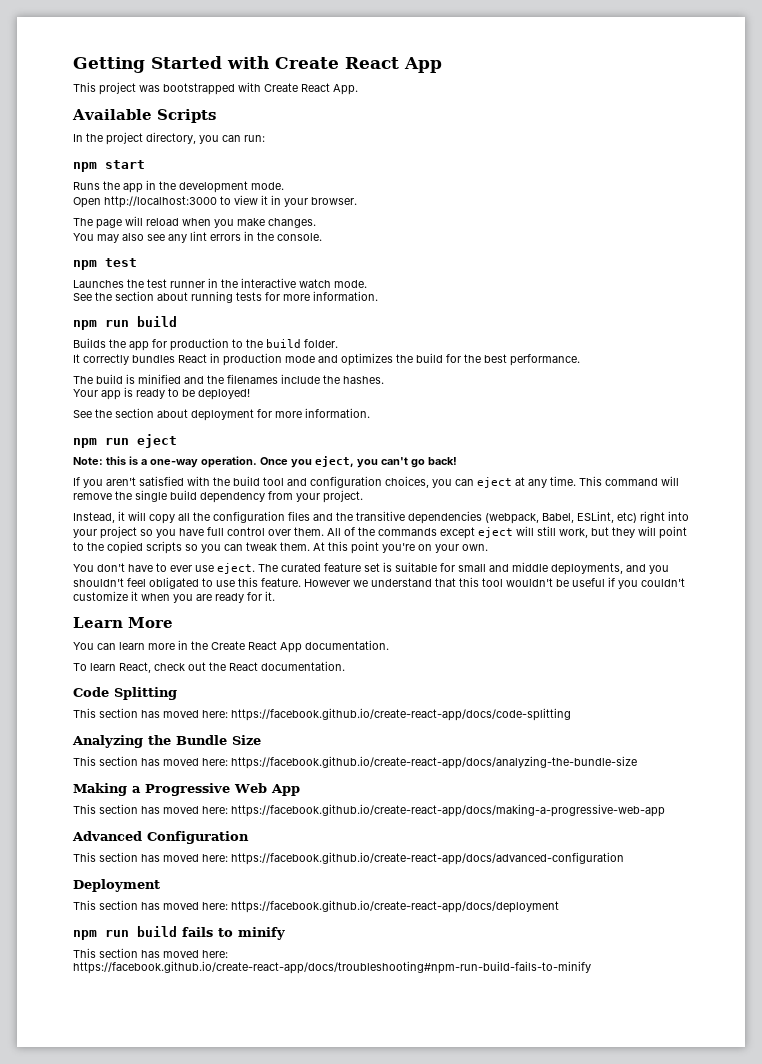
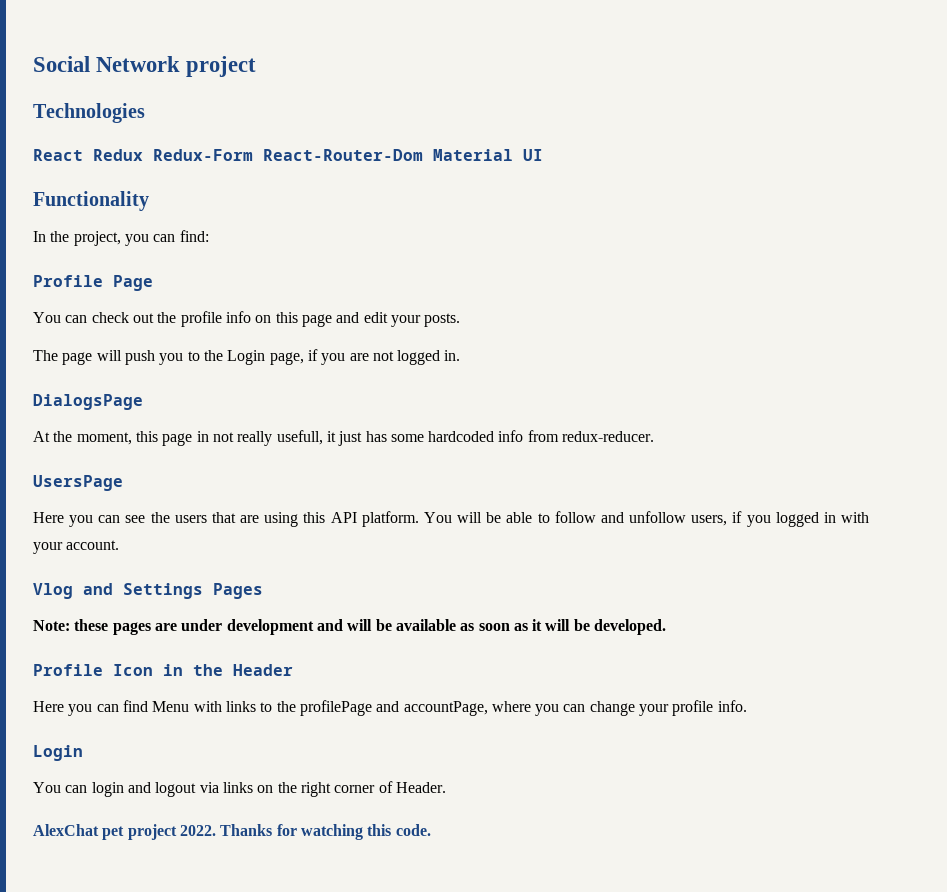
[73,56,442,73] [73,82,358,95] [72,109,216,123] [73,132,265,145] [73,160,145,172] [73,180,284,193] [73,195,357,208] [73,216,316,229] [73,231,322,243] [73,258,137,270] [73,278,367,288] [73,291,378,303] [73,316,177,330] [73,338,338,351] [73,353,580,366] [73,374,384,384] [73,387,250,400] [73,408,370,421] [73,434,177,448] [73,456,457,468] [73,476,679,488] [73,490,363,503] [73,511,689,524] [73,526,687,539] [73,541,488,554] [73,562,669,575] [73,577,685,589] [73,591,275,603] [73,617,173,628] [73,640,389,653] [73,661,345,673] [73,687,177,700] [73,708,571,721] [72,735,261,748] [73,756,637,769] [73,783,300,796] [73,804,665,817] [72,831,249,844] [73,852,624,865] [73,879,160,892] [73,900,559,913] [73,926,285,940] [73,948,228,958] [73,961,591,974] Getting Started with Create React App // This project was bootstrapped with Create React App. // Available Scripts // In the project directory, you can run: // npm start // Runs the app in the development mode. // Open http://localhost:3000 to view it in your browser. // The page will reload when you make changes. // You may also see any lint errors in the console. // npm test // Launches the test runner in the interactive watch mode. // See the section about running tests for more information. // npm run build // Builds the app for production to the build folder. // It correctly bundles React in production mode and optimizes the build for the best performance. // The build is minified and the filenames include the hashes. // Your app is ready to be deployed! // See the section about deployment for more information. // npm run eject // Note: this is a one-way operation. Once you eject, you can't go back! // If you aren't satisfied with the build tool and configuration choices, you can eject at any time. This command will remove the single build dependency from your project. // Instead, it will copy all the configuration files and the transitive dependencies (webpack, Babel, ESLint, etc) right into your project so you have full control over them. All of the commands except eject will still work, but they will point to the copied scripts so you can tweak them. At this point you're on your own. // You don't have to ever use eject. The curated feature set is suitable for small and middle deployments, and you shouldn't feel obligated to use this feature. However we understand that this tool wouldn't be useful if you couldn't customize it when you are ready for it. // Learn More // You can learn more in the Create React App documentation. // To learn React, check out the React documentation. // Code Splitting // This section has moved here: https://facebook.github.io/create-react-app/docs/code-splitting // Analyzing the Bundle Size // This section has moved here: https://facebook.github.io/create-react-app/docs/analyzing-the-bundle-size // Making a Progressive Web App // This section has moved here: https://facebook.github.io/create-react-app/docs/making-a-progressive-web-app // Advanced Configuration // This section has moved here: https://facebook.github.io/create-react-app/docs/advanced-configuration // Deployment // This section has moved here: https://facebook.github.io/create-react-app/docs/deployment // npm run build fails to minify // This section has moved here: https://facebook.github.io/create-react-app/docs/troubleshooting#npm-run-build-fails-to-minify -> [33,56,257,77] [33,103,145,123] [33,149,543,161] [33,191,149,211] [33,230,209,246] [33,275,153,291] [33,311,461,327] [33,349,461,365] [33,394,143,410] [33,430,655,446] [33,475,123,491] [33,511,869,527] [33,540,120,554] [33,583,263,599] [33,619,667,635] [33,664,293,676] [33,700,747,716] [33,745,83,761] [33,781,446,797] [33,824,431,840] Social Network project // Technologies // React Redux Redux-Form React-Router-Dom Material UI // Functionality // In the project, you can find: // Profile Page // You can check out the profile info on this page and edit your posts. // The page will push you to the Login page, if you are not logged in. // DialogsPage // At the moment, this page in not really usefull, it just has some hardcoded info from redux-reducer. // UsersPage // Here you can see the users that are using this API platform. You will be able to follow and unfollow users, if you logged in with your account. // Vlog and Settings Pages // Note: these pages are under development and will be available as soon as it will be developed. // Profile Icon in the Header // Here you can find Menu with links to the profilePage and accountPage, where you can change your profile info. // Login // You can login and logout via links on the right corner of Header. // AlexChat pet project 2022. Thanks for watching this code.

